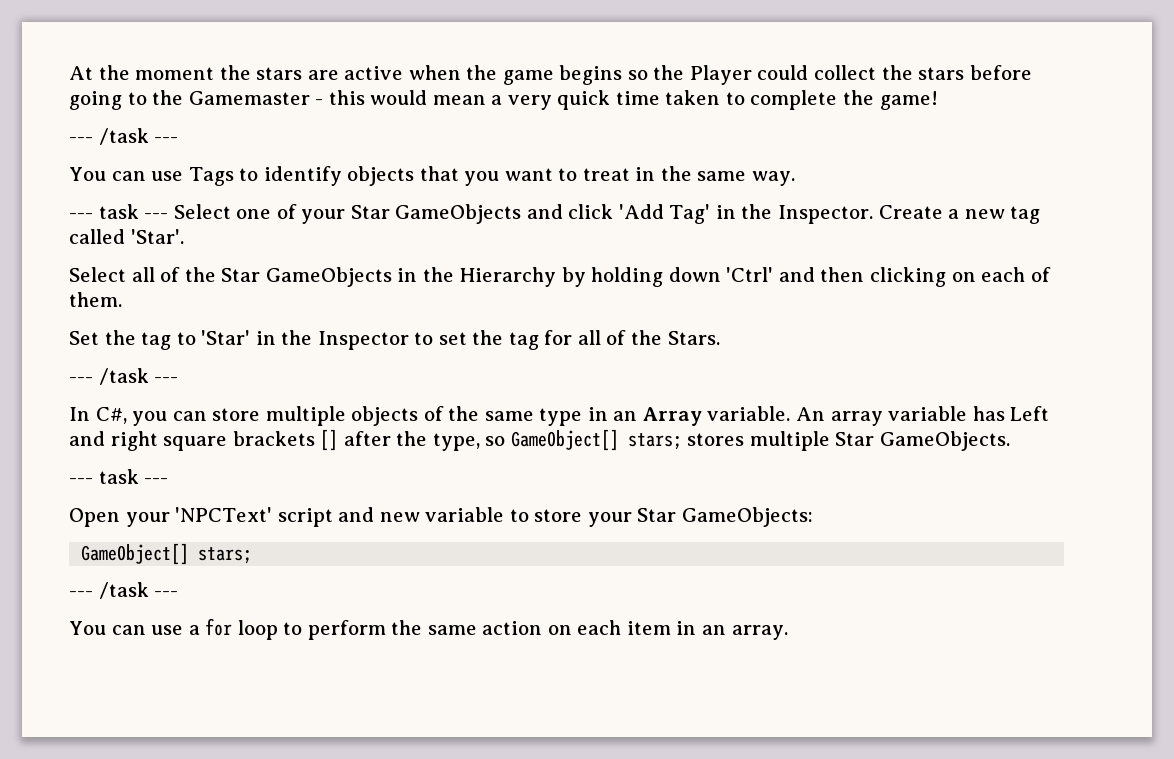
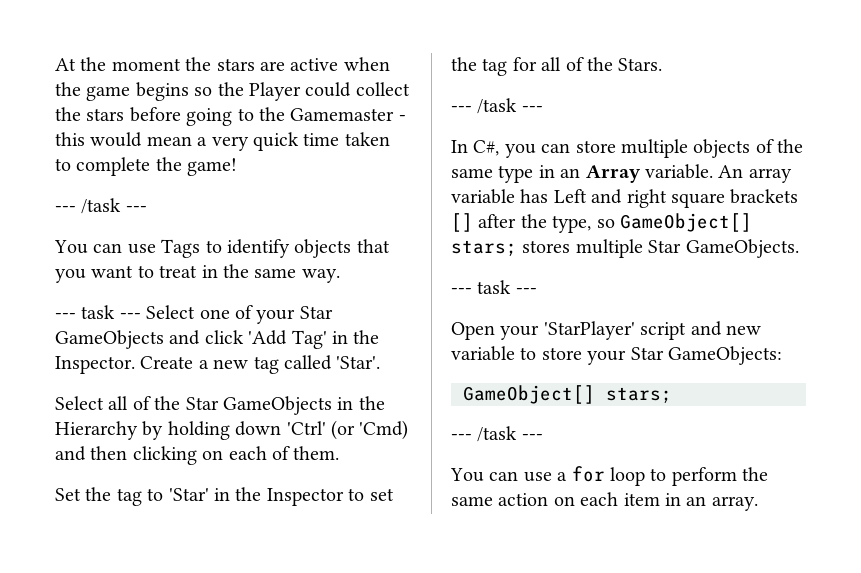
(774, 274) none -> [331,420,409,440] (or 'Cmd)
[175,507,273,522] 'NPCText' -> [543,321,635,340] 'StarPlayer'

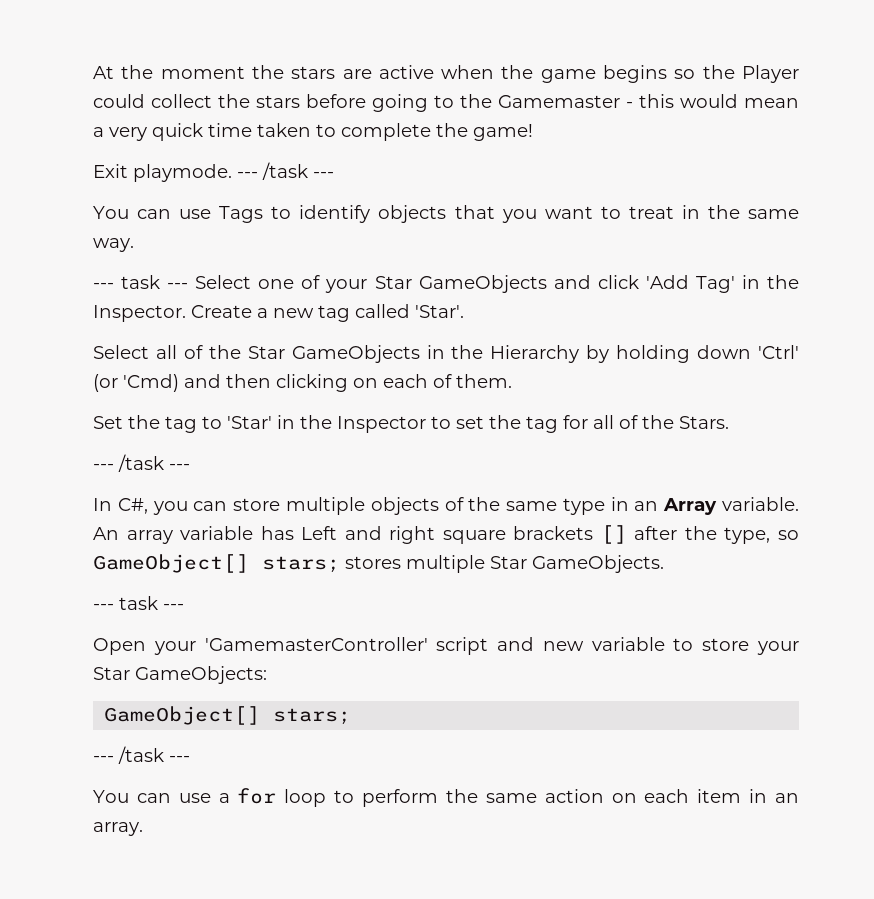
(238, 167) none -> [93,164,232,182] Exit playmode.
[543,321,635,340] 'StarPlayer' -> [204,637,428,651] 'GamemasterController'

